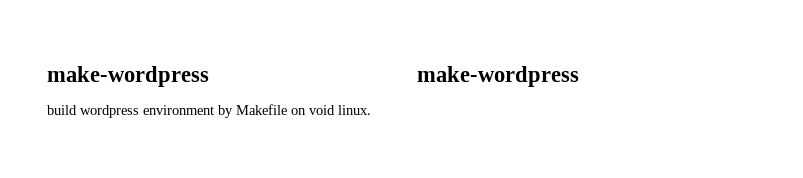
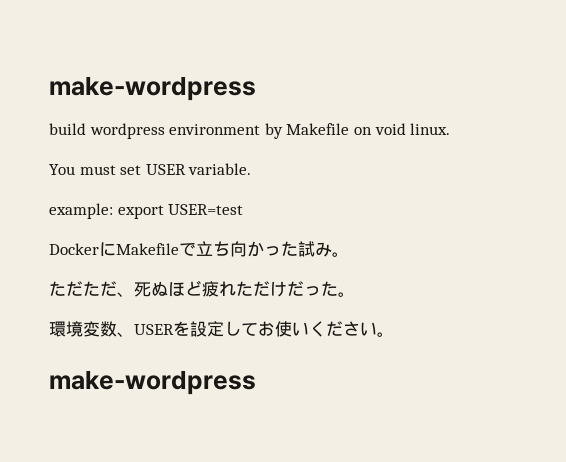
(371, 110) none -> [49,163,252,175] [49,203,244,219] [49,241,349,257] [49,280,355,297] [49,321,394,337] // You must set USER variable. // example: export USER=test // DockerにMakefileで立ち向かった試み。 // ただただ、死ぬほど疲れただけだった。 // 環境変数、USERを設定してお使いください。

